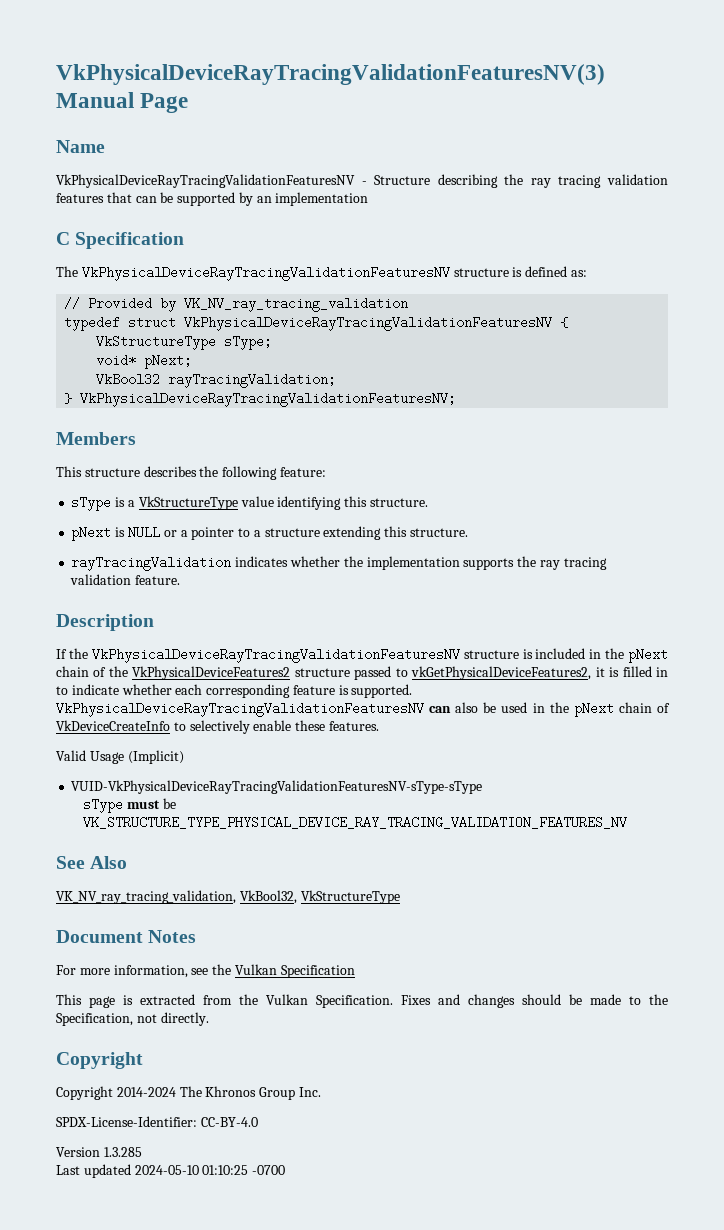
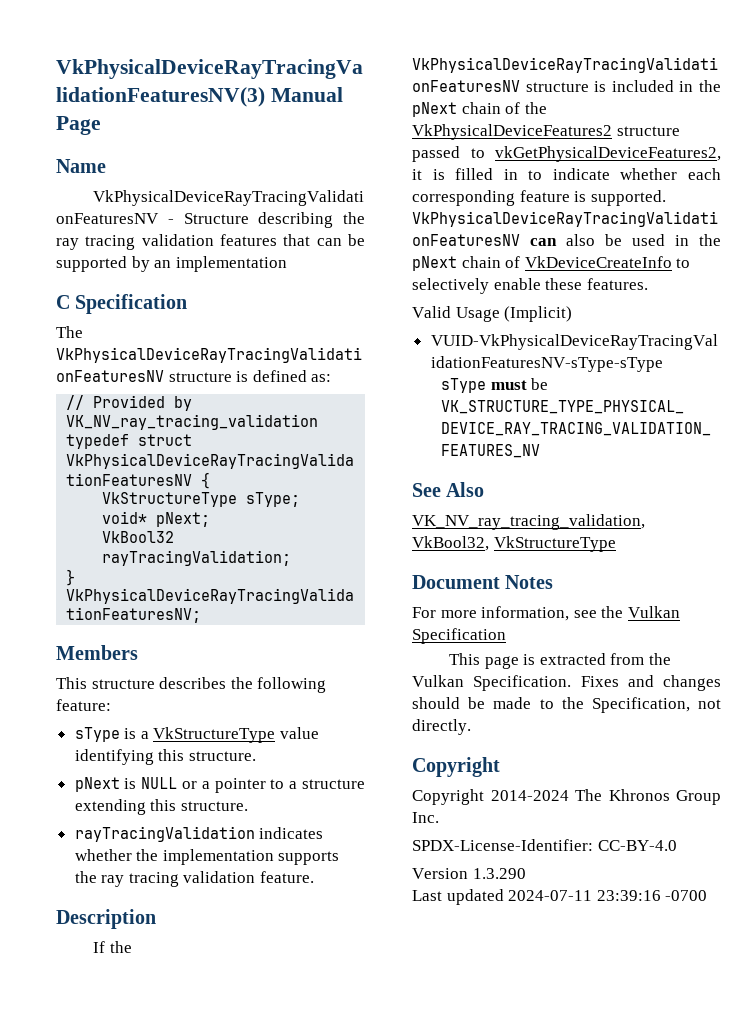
[103,1147,142,1157] 1.3.285 -> [472,868,526,879] 1.3.290
[134,1165,249,1175] 2024-05-10 01:10:25 -> [508,890,661,901] 2024-07-11 23:39:16

